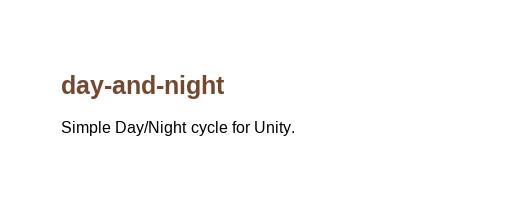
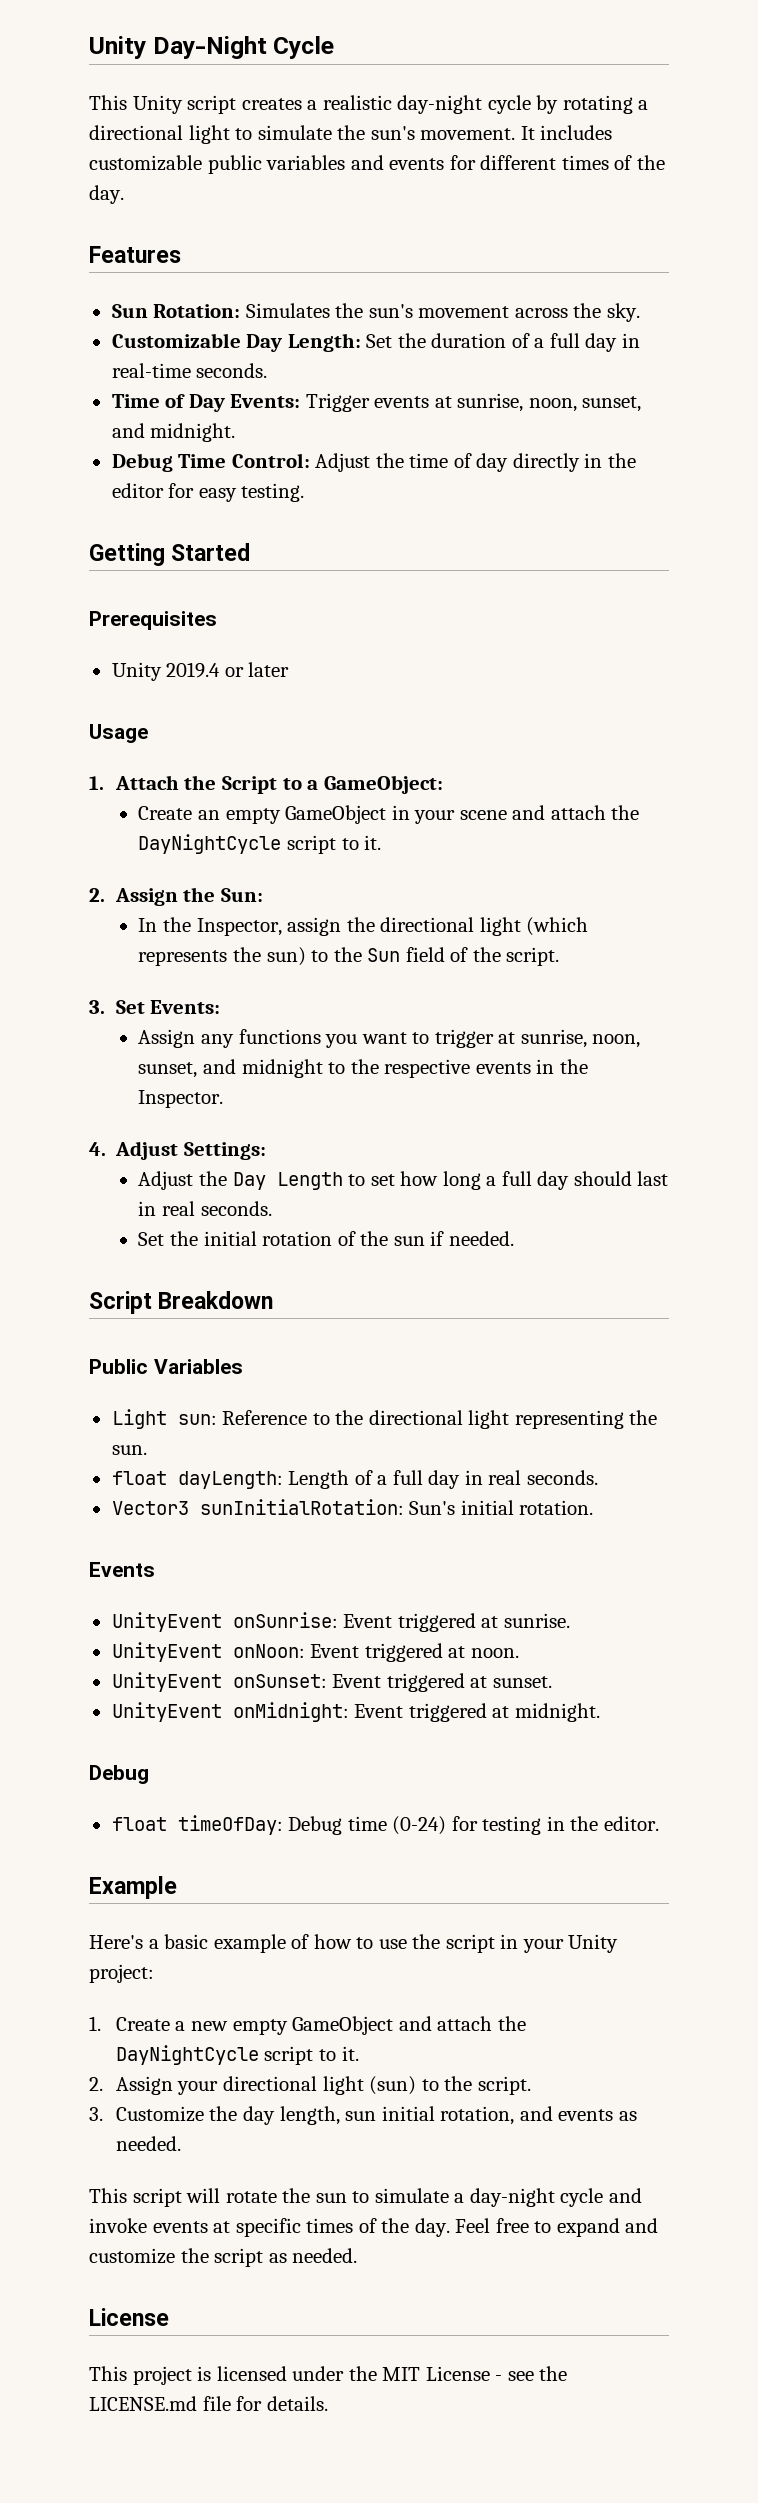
[61,75,225,99] [61,121,296,136] day-and-night // Simple Day/Night cycle for Unity. -> [89,36,335,59] [89,95,649,114] [89,125,613,144] [89,155,665,174] [89,185,124,204] [89,246,181,263] [111,303,640,322] [111,333,640,352] [111,363,268,378] [111,393,642,412] [111,423,236,442] [111,453,636,472] [111,483,305,502] [89,543,251,566] [89,611,217,630] [111,662,290,681] [89,724,148,743] [89,775,443,794] [138,805,640,824] [138,834,382,854] [89,887,263,906] [138,917,589,936] [138,947,560,966] [89,1000,221,1014] [138,1029,641,1048] [138,1059,588,1078] [138,1090,224,1108] [89,1141,266,1160] [138,1171,669,1190] [138,1201,272,1216] [138,1231,514,1246] [89,1291,274,1314] [89,1359,243,1374] [111,1409,658,1429] [111,1445,147,1455] [111,1470,598,1489] [111,1499,594,1515] [89,1562,155,1577] [111,1612,570,1632] [111,1642,519,1662] [111,1672,552,1692] [111,1702,600,1722] [89,1765,149,1784] [111,1815,659,1835] [89,1876,177,1899] [89,1934,619,1953] [89,1964,154,1983] [89,2016,526,2035] [115,2045,359,2065] [89,2076,531,2095] [89,2106,637,2125] [115,2136,181,2151] [89,2188,642,2207] [89,2218,659,2237] [89,2248,358,2267] [89,2308,169,2326] [89,2366,568,2385] [89,2396,328,2411] Unity Day-Night Cycle // This Unity script creates a realistic day-night cycle by rotating a directional light to simulate the sun's movement. It includes customizable public variables and events for different times of the day. // Features // Sun Rotation: Simulates the sun's movement across the sky. // Customizable Day Length: Set the duration of a full day in real-time seconds. // Time of Day Events: Trigger events at sunrise, noon, sunset, and midnight. // Debug Time Control: Adjust the time of day directly in the editor for easy testing. // Getting Started // Prerequisites // Unity 2019.4 or later // Usage // 1. Attach the Script to a GameObject: // Create an empty GameObject in your scene and attach the DayNightCycle script to it. // 2. Assign the Sun: // In the Inspector, assign the directional light (which represents the sun) to the Sun field of the script. // 3. Set Events: // Assign any functions you want to trigger at sunrise, noon, sunset, and midnight to the respective events in the Inspector. // 4. Adjust Settings: // Adjust the Day Length to set how long a full day should last in real seconds. // Set the initial rotation of the sun if needed. // Script Breakdown // Public Variables // Light sun: Reference to the directional light representing the sun. // float dayLength: Length of a full day in real seconds. // Vector3 sunInitialRotation: Sun's initial rotation. // Events // UnityEvent onSunrise: Event triggered at sunrise. // UnityEvent onNoon: Event triggered at noon. // UnityEvent onSunset: Event triggered at sunset. // UnityEvent onMidnight: Event triggered at midnight. // Debug // float timeOfDay: Debug time (0-24) for testing in the editor. // Example // Here's a basic example of how to use the script in your Unity project: // 1. Create a new empty GameObject and attach the DayNightCycle script to it. // 2. Assign your directional light (sun) to the script. // 3. Customize the day length, sun initial rotation, and events as needed. // This script will rotate the sun to simulate a day-night cycle and invoke events at specific times of the day. Feel free to expand and customize the script as needed. // License // This project is licensed under the MIT License - see the LICENSE.md file for details.

